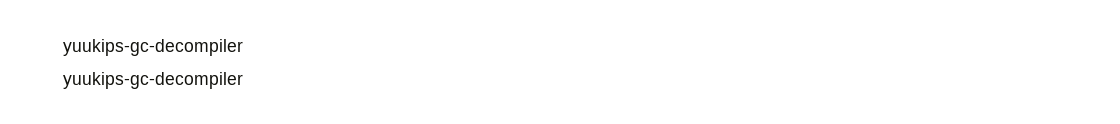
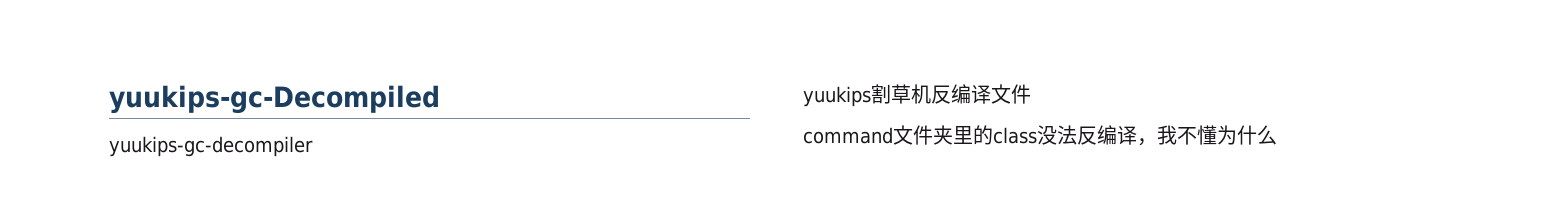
(63, 47) none -> [109,85,440,114] yuukips-gc-Decompiled //
[63,72,243,89] yuukips-gc-decompiler -> [803,84,1031,107] [803,125,1277,146] yuukips割草机反编译文件 // command文件夹里的class没法反编译，我不懂为什么

